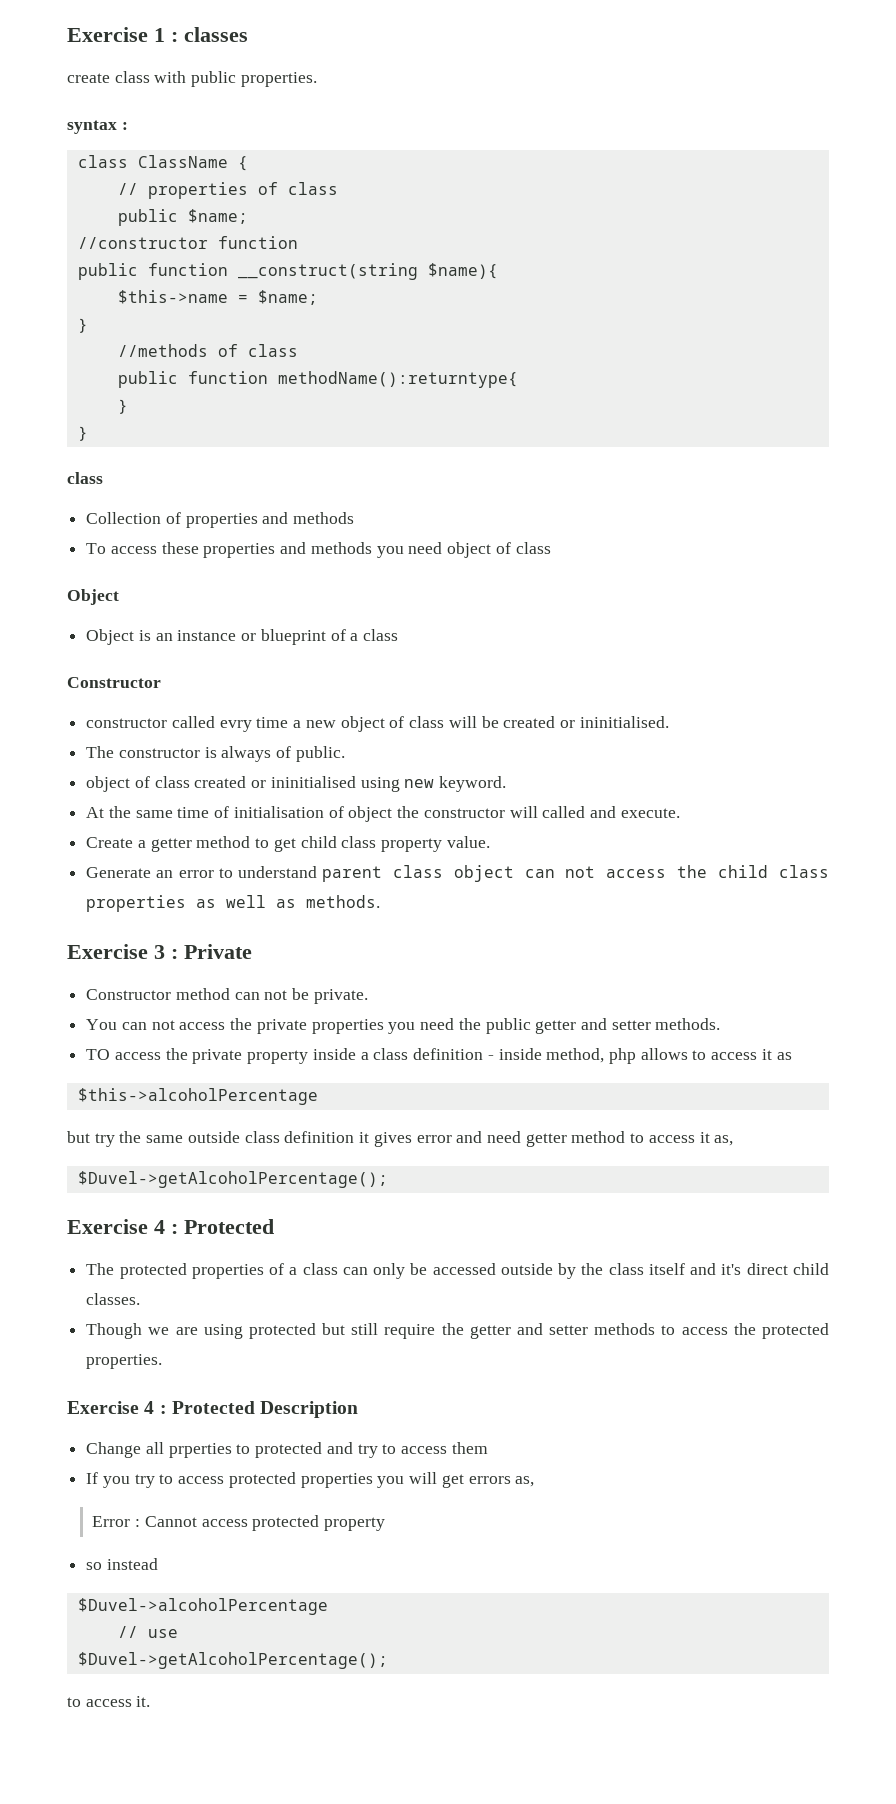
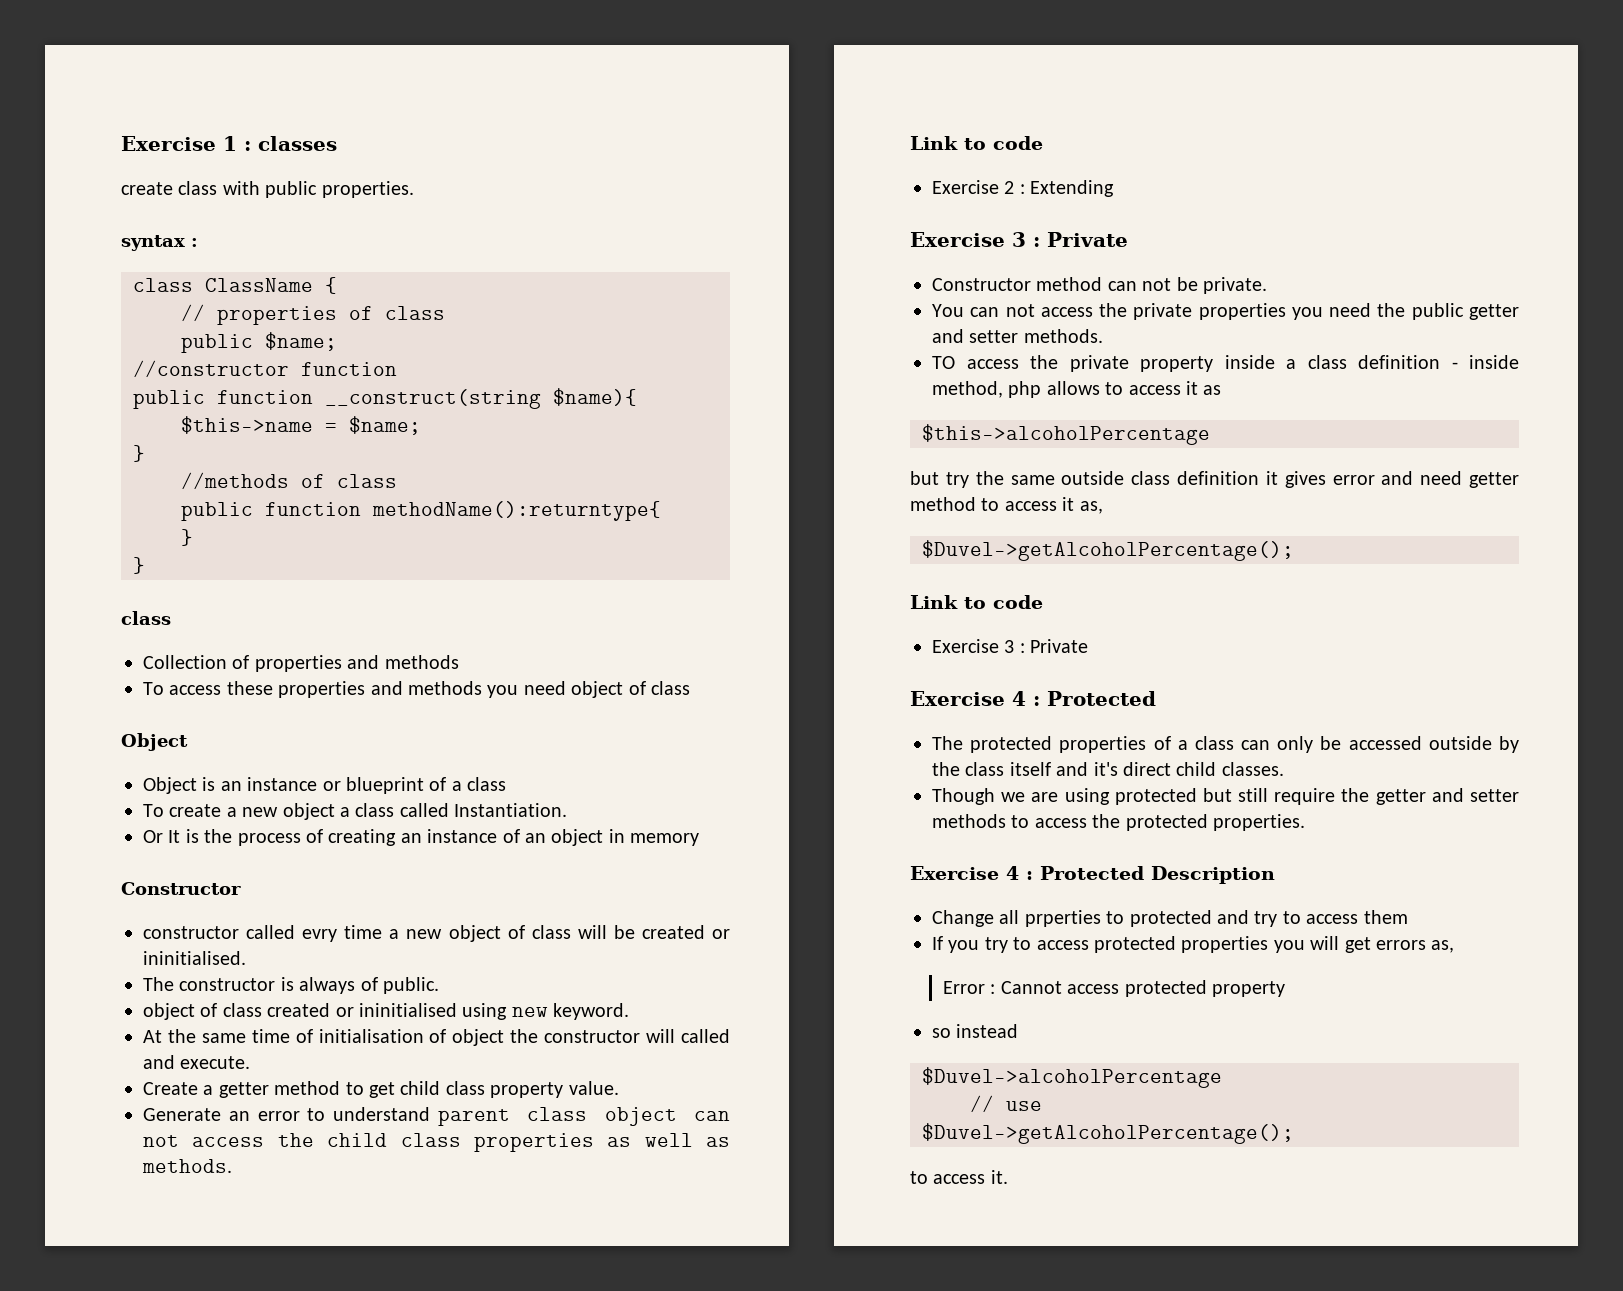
(399, 635) none -> [143,803,568,820] [143,829,700,846] // To create a new object a class called Instantiation. // Or It is the process of creating an instance of an object in memory
(381, 901) none -> [910,136,1043,150] [932,180,1115,197] // Link to code // Exercise 2 : Extending
(388, 1179) none -> [910,595,1043,609] [932,639,1089,653] // Link to code // Exercise 3 : Private

